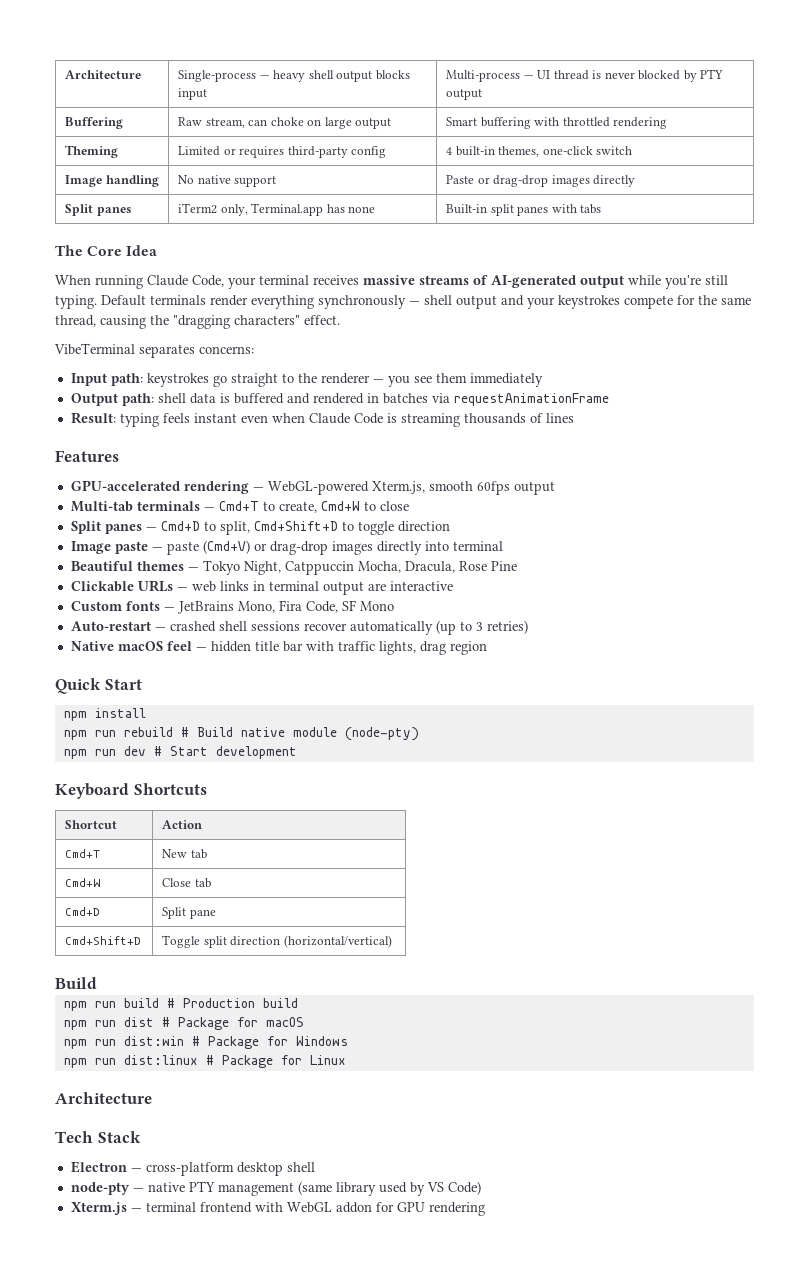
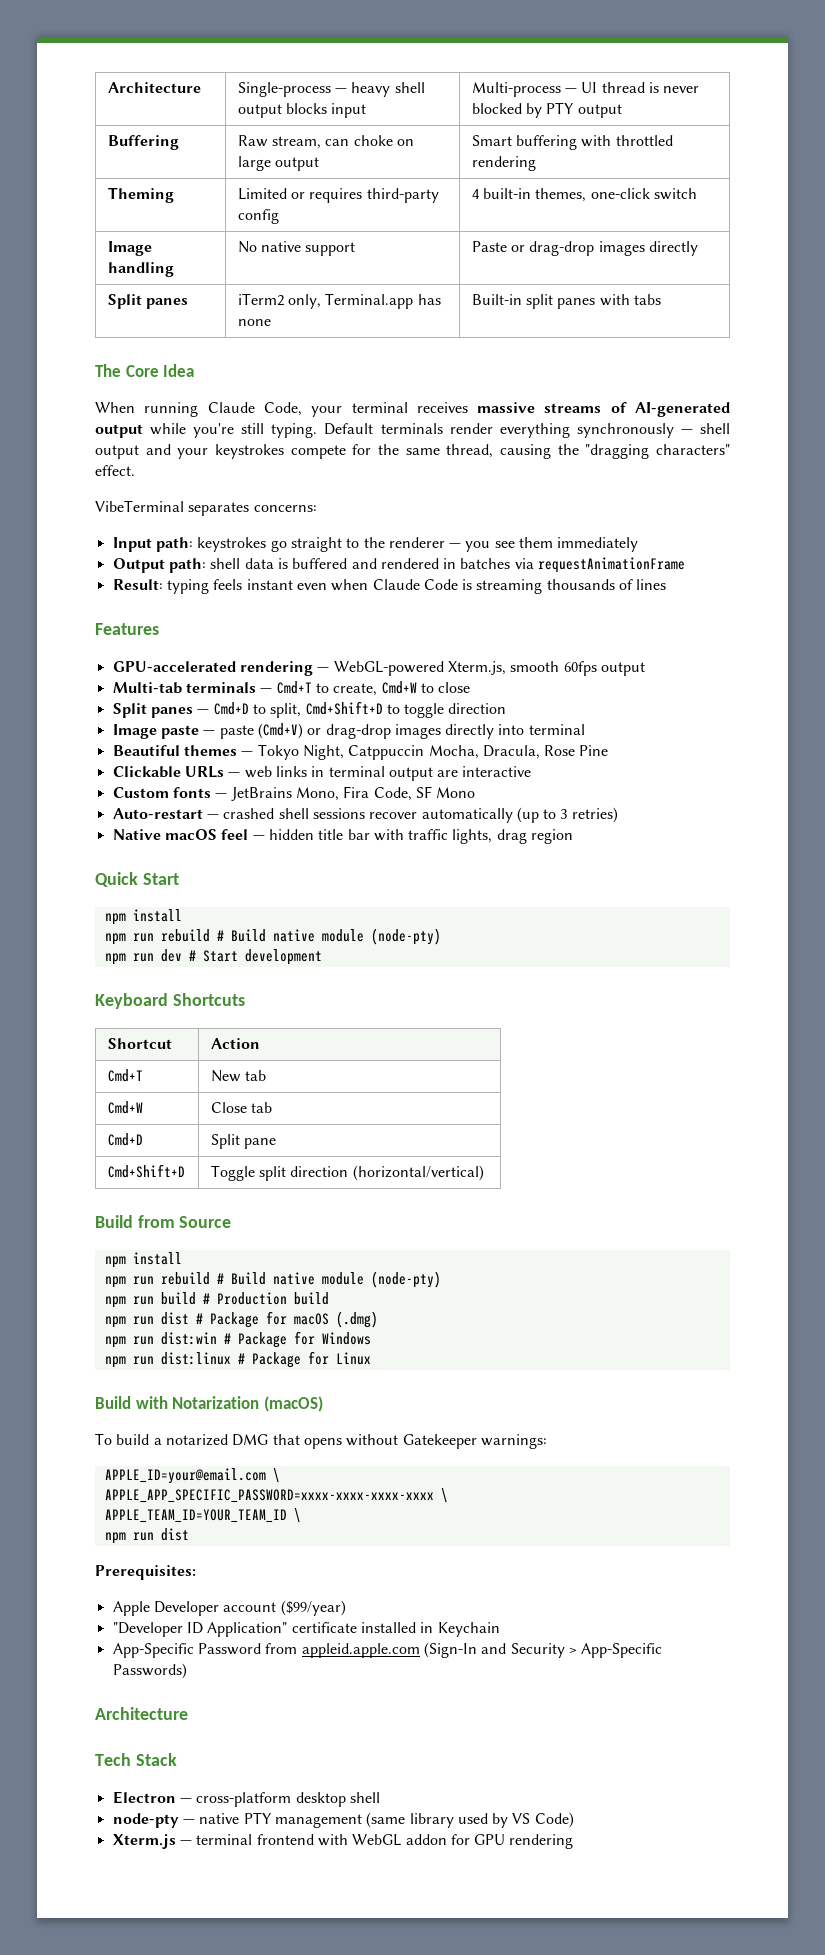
(97, 983) none -> [137,1215,232,1228] [104,1252,182,1268] [104,1271,441,1288] from Source // npm install // npm run rebuild # Build native module (node-pty)
(304, 1022) none -> [335,1311,378,1328] (.dmg)
(346, 1060) none -> [95,1396,323,1412] [95,1433,547,1449] [104,1468,280,1484] [104,1488,448,1503] [104,1508,301,1523] [104,1528,189,1544] [95,1565,196,1580] [112,1600,346,1616] [112,1622,500,1637] [112,1642,663,1658] [112,1663,187,1679] // Build with Notarization (macOS) // To build a notarized DMG that opens without Gatekeeper warnings: // APPLE_ID=your@email.com \ // APPLE_APP_SPECIFIC_PASSWORD=xxxx-xxxx-xxxx-xxxx \ // APPLE_TEAM_ID=YOUR_TEAM_ID \ // npm run dist // Prerequisites: // Apple Developer account ($99/year) // "Developer ID Application" certificate installed in Keychain // App-Specific Password from appleid.apple.com (Sign-In and Security > App-Specific Passwords)

